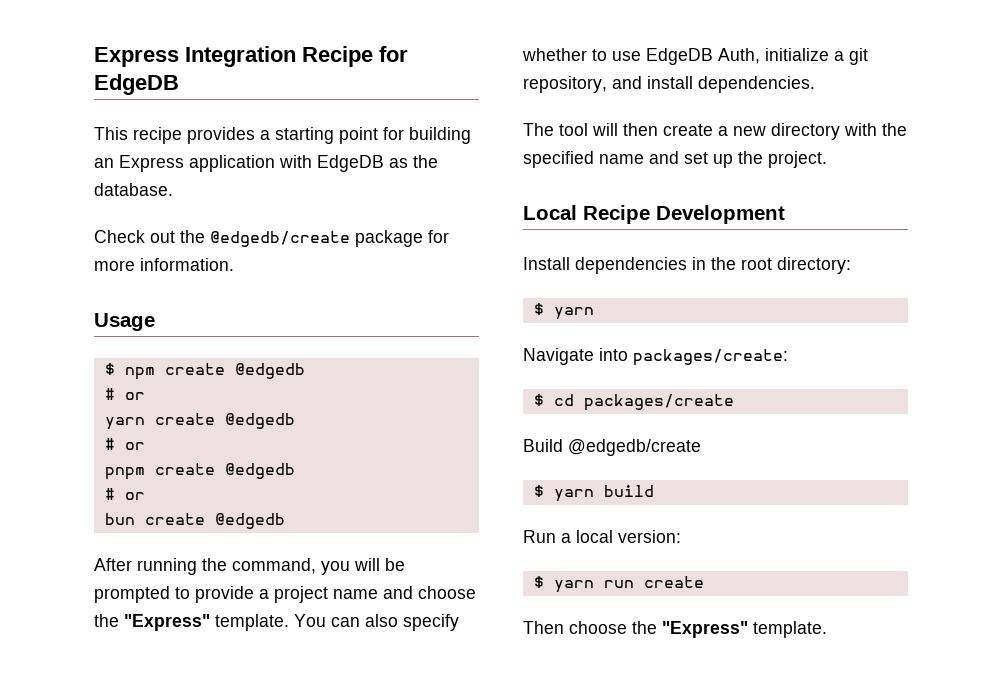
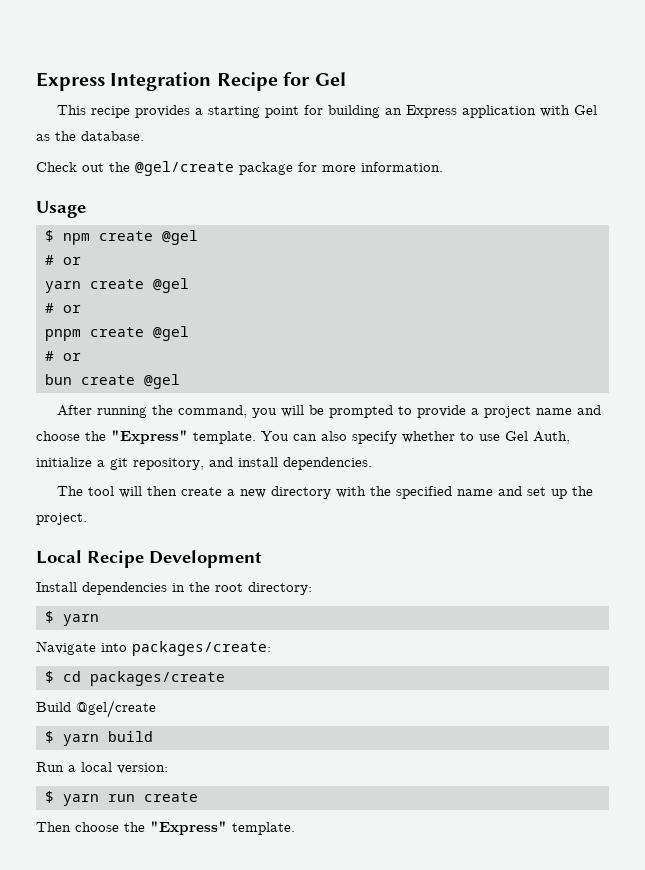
[94,74,179,95] EdgeDB -> [314,72,346,86] Gel
[317,155,384,172] EdgeDB -> [573,105,597,115] Gel
[210,231,350,247] @edgedb/create -> [135,161,234,176] @gel/create
[234,363,305,379] @edgedb -> [162,230,198,245] @gel
[224,413,295,429] @edgedb -> [153,278,189,293] @gel
[224,463,295,479] @edgedb -> [153,326,189,341] @gel
[214,513,285,529] @edgedb -> [144,374,180,389] @gel
[646,48,713,65] EdgeDB -> [505,431,528,441] Gel
[568,439,701,456] @edgedb/create -> [76,700,156,718] @gel/create

